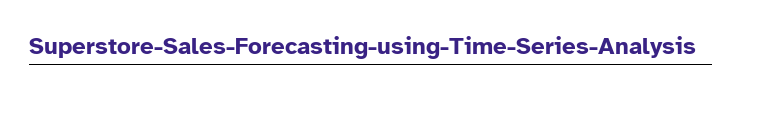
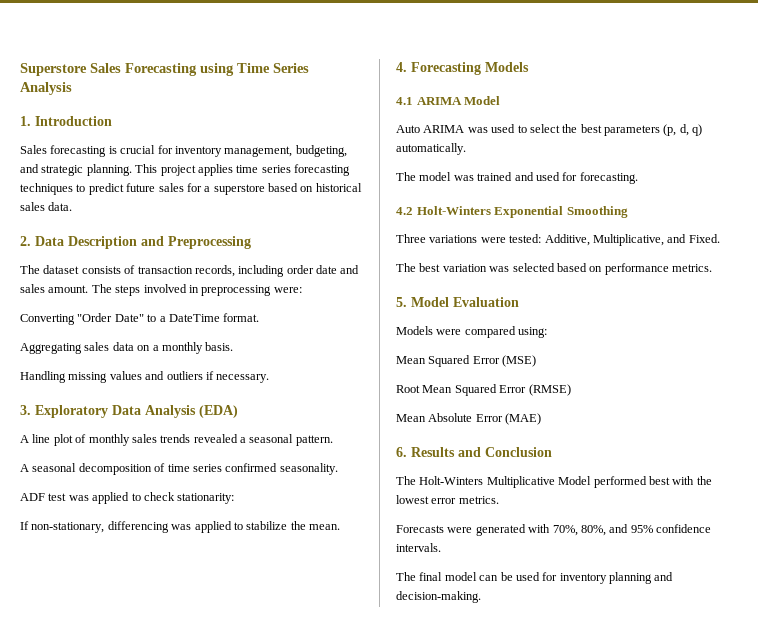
[29,36,696,59] Superstore-Sales-Forecasting-using-Time-Series-Analysis -> [20,63,309,76] [20,82,72,95] [20,116,112,126] [20,145,347,157] [20,164,350,176] [20,183,362,195] [20,202,73,211] [20,236,251,249] [20,265,360,277] [20,284,302,296] [20,313,260,325] [20,342,234,354] [20,371,270,383] [20,405,238,418] [20,434,333,446] [20,463,338,475] [20,492,235,504] [20,521,340,533] [396,62,529,75] [396,96,501,105] [396,124,703,136] [396,143,466,155] [396,172,638,184] [396,206,628,218] [396,234,720,246] [396,263,712,275] [396,297,519,307] [396,326,548,338] [396,355,537,367] [396,384,571,396] [396,413,542,425] [396,447,552,457] [396,476,712,488] [396,495,499,504] [396,524,711,536] [396,543,441,552] [396,572,674,584] [396,591,481,603] Superstore Sales Forecasting using Time Series Analysis // 1. Introduction // Sales forecasting is crucial for inventory management, budgeting, and strategic planning. This project applies time series forecasting techniques to predict future sales for a superstore based on historical sales data. // 2. Data Description and Preprocessing // The dataset consists of transaction records, including order date and sales amount. The steps involved in preprocessing were: // Converting "Order Date" to a DateTime format. // Aggregating sales data on a monthly basis. // Handling missing values and outliers if necessary. // 3. Exploratory Data Analysis (EDA) // A line plot of monthly sales trends revealed a seasonal pattern. // A seasonal decomposition of time series confirmed seasonality. // ADF test was applied to check stationarity: // If non-stationary, differencing was applied to stabilize the mean. // 4. Forecasting Models // 4.1 ARIMA Model // Auto ARIMA was used to select the best parameters (p, d, q) automatically. // The model was trained and used for forecasting. // 4.2 Holt-Winters Exponential Smoothing // Three variations were tested: Additive, Multiplicative, and Fixed. // The best variation was selected based on performance metrics. // 5. Model Evaluation // Models were compared using: // Mean Squared Error (MSE) // Root Mean Squared Error (RMSE) // Mean Absolute Error (MAE) // 6. Results and Conclusion // The Holt-Winters Multiplicative Model performed best with the lowest error metrics. // Forecasts were generated with 70%, 80%, and 95% confidence intervals. // The final model can be used for inventory planning and decision-making.

